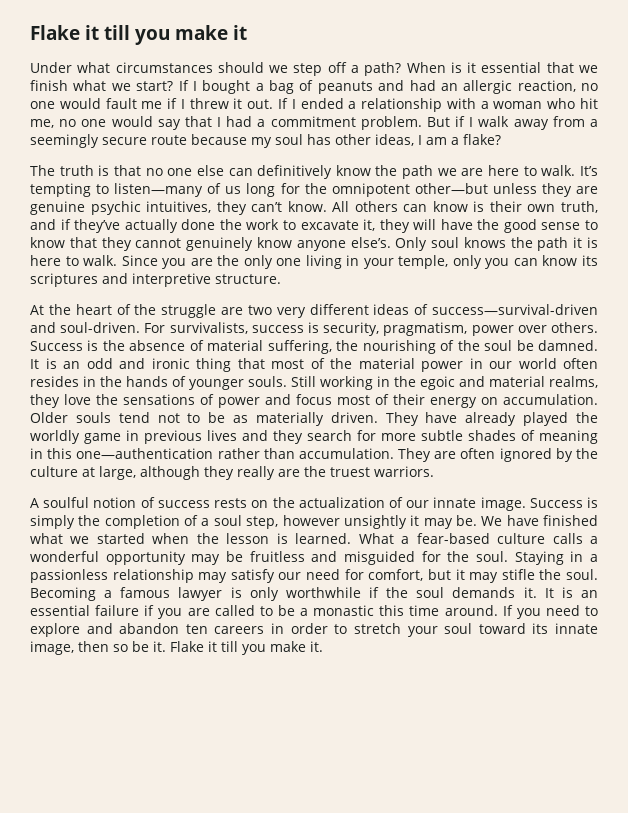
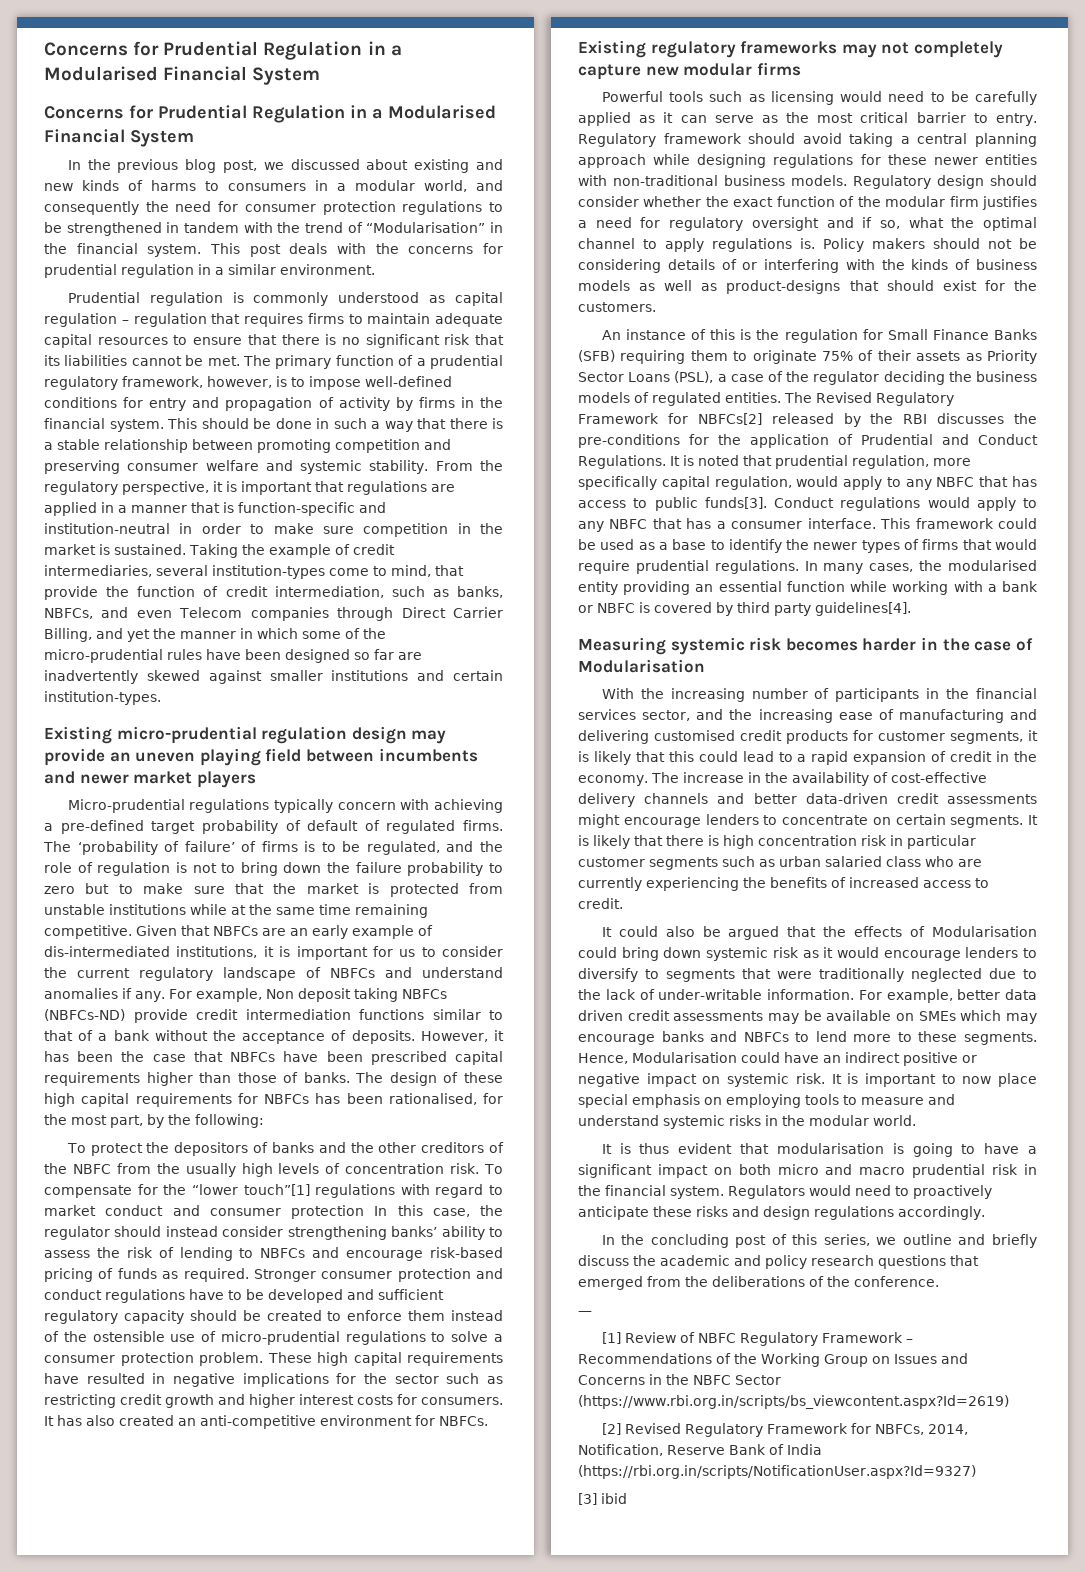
[30,25,247,45] [30,62,598,76] [30,80,598,94] [30,98,598,112] [30,116,598,130] [30,134,501,148] [30,165,598,179] [30,183,598,197] [30,201,599,215] [30,219,598,233] [30,237,598,251] [30,255,598,269] [30,273,281,287] [30,304,598,318] [30,322,598,336] [30,340,598,354] [30,358,598,372] [30,376,598,390] [30,394,598,408] [30,412,598,426] [30,430,598,444] [30,448,598,462] [30,466,434,480] [30,497,598,511] [30,515,598,529] [30,533,598,544] [30,551,598,565] [30,569,599,583] [30,587,598,601] [30,605,598,619] [30,623,599,637] [30,641,323,655] Flake it till you make it // Under what circumstances should we step off a path? When is it essential that we finish what we start? If I bought a bag of peanuts and had an allergic reaction, no one would fault me if I threw it out. If I ended a relationship with a woman who hit me, no one would say that I had a commitment problem. But if I walk away from a seemingly secure route because my soul has other ideas, I am a flake? // The truth is that no one else can definitively know the path we are here to walk. It’s tempting to listen—many of us long for the omnipotent other—but unless they are genuine psychic intuitives, they can’t know. All others can know is their own truth, and if they’ve actually done the work to excavate it, they will have the good sense to know that they cannot genuinely know anyone else’s. Only soul knows the path it is here to walk. Since you are the only one living in your temple, only you can know its scriptures and interpretive structure. // At the heart of the struggle are two very different ideas of success—survival-driven and soul-driven. For survivalists, success is security, pragmatism, power over others. Success is the absence of material suffering, the nourishing of the soul be damned. It is an odd and ironic thing that most of the material power in our world often resides in the hands of younger souls. Still working in the egoic and material realms, they love the sensations of power and focus most of their energy on accumulation. Older souls tend not to be as materially driven. They have already played the worldly game in previous lives and they search for more subtle shades of meaning in this one—authentication rather than accumulation. They are often ignored by the culture at large, although they really are the truest warriors. // A soulful notion of success rests on the actualization of our innate image. Success is simply the completion of a soul step, however unsightly it may be. We have finished what we started when the lesson is learned. What a fear-based culture calls a wonderful opportunity may be fruitless and misguided for the soul. Staying in a passionless relationship may satisfy our need for comfort, but it may stifle the soul. Becoming a famous lawyer is only worthwhile if the soul demands it. It is an essential failure if you are called to be a monastic this time around. If you need to explore and abandon ten careers in order to stretch your soul toward its innate image, then so be it. Flake it till you make it. -> [44,41,402,60] [44,66,321,85] [44,105,496,123] [44,129,194,147] [67,159,503,173] [44,180,503,192] [44,201,504,215] [44,222,504,236] [44,243,504,257] [44,264,375,278] [67,292,504,306] [44,313,503,327] [44,334,504,348] [44,355,503,369] [44,376,452,390] [44,397,504,411] [44,418,503,432] [44,439,451,453] [44,460,503,474] [44,481,455,495] [44,502,386,516] [44,523,503,537] [44,544,395,558] [44,565,464,579] [44,586,503,600] [44,607,503,621] [44,628,386,642] [44,649,422,663] [44,670,503,684] [44,691,161,705] [44,726,447,744] [44,748,478,766] [44,771,256,788] [67,799,504,813] [44,820,503,834] [43,841,504,855] [44,862,503,876] [44,883,503,897] [44,904,428,918] [44,925,433,939] [44,946,503,960] [44,967,503,981] [44,988,447,1002] [44,1009,503,1023] [44,1030,504,1044] [44,1051,504,1065] [44,1072,503,1086] [44,1093,503,1107] [44,1114,264,1128] [66,1142,504,1156] [44,1163,504,1177] [44,1184,503,1198] [44,1205,503,1219] [44,1226,503,1240] [44,1247,504,1261] [44,1268,503,1282] [44,1289,444,1303] [44,1310,503,1324] [44,1331,503,1345] [44,1352,503,1366] [44,1373,504,1387] [44,1394,503,1408] [44,1415,488,1429] [578,40,1003,58] [578,62,801,80] [601,91,1037,105] [578,112,1038,126] [578,133,1037,147] [578,154,1037,168] [578,175,1037,189] [578,196,1037,210] [578,217,1037,231] [578,238,1037,252] [578,259,1037,273] [578,280,1037,294] [578,302,656,312] [601,329,1037,343] [578,350,1037,364] [578,371,1037,385] [578,392,954,406] [578,413,1037,427] [578,434,1038,448] [578,455,971,469] [578,476,1037,490] [578,497,1037,511] [578,518,1037,532] [578,539,1037,553] [578,560,1037,574] [578,581,1038,595] [578,602,911,616] [578,637,1033,655] [578,659,705,673] [601,688,1037,702] [578,709,1037,723] [578,730,1038,744] [578,751,1037,765] [578,772,987,786] [578,793,1037,807] [578,814,1038,828] [578,835,976,849] [578,856,982,870] [578,877,989,891] [578,898,623,909] [601,926,1037,940] [578,947,1037,961] [578,968,1037,982] [578,989,1037,1003] [578,1010,1037,1024] [578,1031,1037,1045] [578,1052,977,1066] [578,1073,1037,1087] [578,1094,955,1108] [578,1115,916,1129] [601,1143,1037,1157] [578,1164,1037,1178] [578,1185,992,1199] [578,1206,985,1220] [601,1234,1037,1248] [578,1255,979,1269] [578,1276,939,1290] [578,1311,592,1315] [601,1332,913,1346] [578,1353,968,1367] [578,1374,781,1385] [578,1395,1009,1409] [601,1423,968,1437] [578,1444,822,1456] [578,1465,976,1479] [578,1493,627,1505] Concerns for Prudential Regulation in a Modularised Financial System // Concerns for Prudential Regulation in a Modularised Financial System // In the previous blog post, we discussed about existing and new kinds of harms to consumers in a modular world, and consequently the need for consumer protection regulations to be strengthened in tandem with the trend of “Modularisation” in the financial system. This post deals with the concerns for prudential regulation in a similar environment. // Prudential regulation is commonly understood as capital regulation – regulation that requires firms to maintain adequate capital resources to ensure that there is no significant risk that its liabilities cannot be met. The primary function of a prudential regulatory framework, however, is to impose well-defined conditions for entry and propagation of activity by firms in the financial system. This should be done in such a way that there is a stable relationship between promoting competition and preserving consumer welfare and systemic stability. From the regulatory perspective, it is important that regulations are applied in a manner that is function-specific and institution-neutral in order to make sure competition in the market is sustained. Taking the example of credit intermediaries, several institution-types come to mind, that provide the function of credit intermediation, such as banks, NBFCs, and even Telecom companies through Direct Carrier Billing, and yet the manner in which some of the micro-prudential rules have been designed so far are inadvertently skewed against smaller institutions and certain institution-types. // Existing micro-prudential regulation design may provide an uneven playing field between incumbents and newer market players // Micro-prudential regulations typically concern with achieving a pre-defined target probability of default of regulated firms. The ‘probability of failure’ of firms is to be regulated, and the role of regulation is not to bring down the failure probability to zero but to make sure that the market is protected from unstable institutions while at the same time remaining competitive. Given that NBFCs are an early example of dis-intermediated institutions, it is important for us to consider the current regulatory landscape of NBFCs and understand anomalies if any. For example, Non deposit taking NBFCs (NBFCs-ND) provide credit intermediation functions similar to that of a bank without the acceptance of deposits. However, it has been the case that NBFCs have been prescribed capital requirements higher than those of banks. The design of these high capital requirements for NBFCs has been rationalised, for the most part, by the following: // To protect the depositors of banks and the other creditors of the NBFC from the usually high levels of concentration risk. To compensate for the “lower touch”[1] regulations with regard to market conduct and consumer protection In this case, the regulator should instead consider strengthening banks’ ability to assess the risk of lending to NBFCs and encourage risk-based pricing of funds as required. Stronger consumer protection and conduct regulations have to be developed and sufficient regulatory capacity should be created to enforce them instead of the ostensible use of micro-prudential regulations to solve a consumer protection problem. These high capital requirements have resulted in negative implications for the sector such as restricting credit growth and higher interest costs for consumers. It has also created an anti-competitive environment for NBFCs. // Existing regulatory frameworks may not completely capture new modular firms // Powerful tools such as licensing would need to be carefully applied as it can serve as the most critical barrier to entry. Regulatory framework should avoid taking a central planning approach while designing regulations for these newer entities with non-traditional business models. Regulatory design should consider whether the exact function of the modular firm justifies a need for regulatory oversight and if so, what the optimal channel to apply regulations is. Policy makers should not be considering details of or interfering with the kinds of business models as well as product-designs that should exist for the customers. // An instance of this is the regulation for Small Finance Banks (SFB) requiring them to originate 75% of their assets as Priority Sector Loans (PSL), a case of the regulator deciding the business models of regulated entities. The Revised Regulatory Framework for NBFCs[2] released by the RBI discusses the pre-conditions for the application of Prudential and Conduct Regulations. It is noted that prudential regulation, more specifically capital regulation, would apply to any NBFC that has access to public funds[3]. Conduct regulations would apply to any NBFC that has a consumer interface. This framework could be used as a base to identify the newer types of firms that would require prudential regulations. In many cases, the modularised entity providing an essential function while working with a bank or NBFC is covered by third party guidelines[4]. // Measuring systemic risk becomes harder in the case of Modularisation // With the increasing number of participants in the financial services sector, and the increasing ease of manufacturing and delivering customised credit products for customer segments, it is likely that this could lead to a rapid expansion of credit in the economy. The increase in the availability of cost-effective delivery channels and better data-driven credit assessments might encourage lenders to concentrate on certain segments. It is likely that there is high concentration risk in particular customer segments such as urban salaried class who are currently experiencing the benefits of increased access to credit. // It could also be argued that the effects of Modularisation could bring down systemic risk as it would encourage lenders to diversify to segments that were traditionally neglected due to the lack of under-writable information. For example, better data driven credit assessments may be available on SMEs which may encourage banks and NBFCs to lend more to these segments. Hence, Modularisation could have an indirect positive or negative impact on systemic risk. It is important to now place special emphasis on employing tools to measure and understand systemic risks in the modular world. // It is thus evident that modularisation is going to have a significant impact on both micro and macro prudential risk in the financial system. Regulators would need to proactively anticipate these risks and design regulations accordingly. // In the concluding post of this series, we outline and briefly discuss the academic and policy research questions that emerged from the deliberations of the conference. // — // [1] Review of NBFC Regulatory Framework – Recommendations of the Working Group on Issues and Concerns in the NBFC Sector (https://www.rbi.org.in/scripts/bs_viewcontent.aspx?Id=2619) // [2] Revised Regulatory Framework for NBFCs, 2014, Notification, Reserve Bank of India (https://rbi.org.in/scripts/NotificationUser.aspx?Id=9327) // [3] ibid

